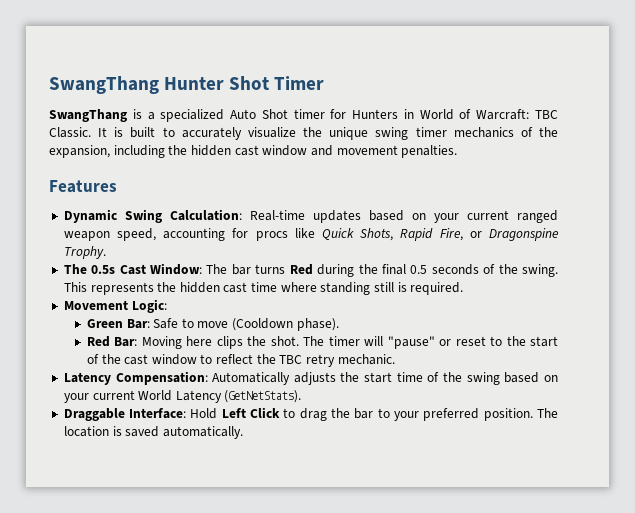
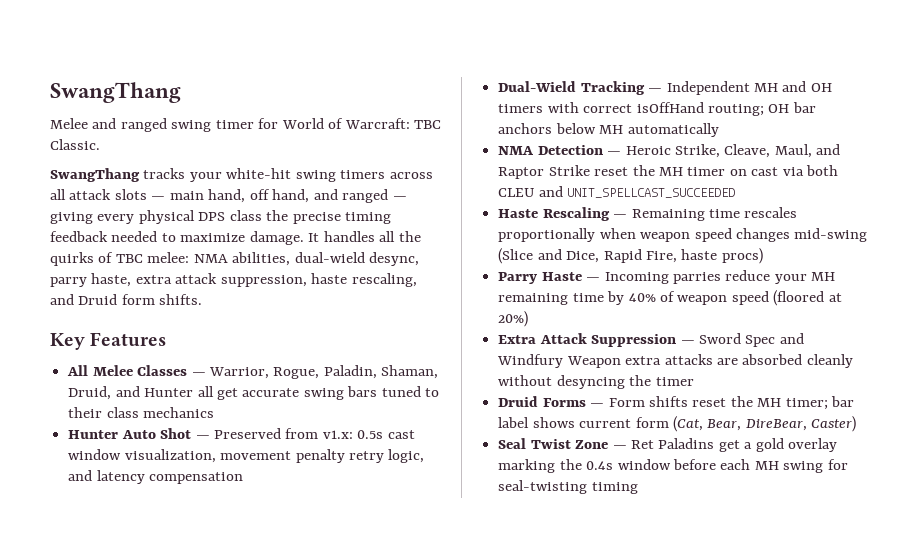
[49,76,325,94] [49,109,414,122] SwangThang Hunter Shot Timer // SwangThang is a specialized Auto Shot timer for Hunters in -> [50,82,181,103] [50,118,279,132] SwangThang // Melee and ranged swing timer for
[98,127,558,140] [49,145,458,158] [49,180,117,193] [63,209,558,223] [63,228,559,241] [63,246,106,259] [63,263,559,277] [63,282,464,295] [63,299,167,313] [86,318,339,331] [86,336,558,349] [86,354,395,367] [63,371,558,385] [63,390,302,403] [63,407,558,421] [63,426,243,439] It is built to accurately visualize the unique swing timer mechanics of the expansion, including the hidden cast window and movement penalties. // Features // Dynamic Swing Calculation: Real-time updates based on your current ranged weapon speed, accounting for procs like Quick Shots, Rapid Fire, or Dragonspine Trophy. // The 0.5s Cast Window: The bar turns Red during the final 0.5 seconds of the swing. This represents the hidden cast time where standing still is required. // Movement Logic: // Green Bar: Safe to move (Cooldown phase). // Red Bar: Moving here clips the shot. The timer will "pause" or reset to the start of the cast window to reflect the TBC retry mechanic. // Latency Compensation: Automatically adjusts the start time of the swing based on your current World Latency (GetNetStats). // Draggable Interface: Hold Left Click to drag the bar to your preferred position. The location is saved automatically. -> [50,168,433,182] [50,189,407,203] [50,210,392,224] [50,231,421,245] [50,252,420,266] [50,273,417,287] [50,294,203,305] [50,332,167,350] [67,365,439,379] [68,386,440,400] [68,407,215,418] [68,428,415,439] [68,449,425,463] [68,470,244,484] [498,81,832,95] [498,102,816,116] [498,123,719,137] [498,144,841,158] [498,165,839,179] [498,186,736,198] [498,207,798,221] [498,228,868,242] [498,248,763,264] [498,270,836,284] [498,290,842,306] [498,311,529,327] [498,333,804,347] [497,354,853,368] [498,375,694,389] [498,396,855,410] [498,416,857,432] [498,438,838,452] [498,459,848,473] [498,480,638,494] // SwangThang tracks your white-hit swing timers across all attack slots — main hand, off hand, and ranged — giving every physical DPS class the precise timing feedback needed to maximize damage. It handles all the quirks of TBC melee: NMA abilities, dual-wield desync, parry haste, extra attack suppression, haste rescaling, and Druid form shifts. // Key Features // All Melee Classes — Warrior, Rogue, Paladin, Shaman, Druid, and Hunter all get accurate swing bars tuned to their class mechanics // Hunter Auto Shot — Preserved from v1.x: 0.5s cast window visualization, movement penalty retry logic, and latency compensation // Dual-Wield Tracking — Independent MH and OH timers with correct isOffHand routing; OH bar anchors below MH automatically // NMA Detection — Heroic Strike, Cleave, Maul, and Raptor Strike reset the MH timer on cast via both CLEU and UNIT_SPELLCAST_SUCCEEDED // Haste Rescaling — Remaining time rescales proportionally when weapon speed changes mid-swing (Slice and Dice, Rapid Fire, haste procs) // Parry Haste — Incoming parries reduce your MH remaining time by 40% of weapon speed (floored at 20%) // Extra Attack Suppression — Sword Spec and Windfury Weapon extra attacks are absorbed cleanly without desyncing the timer // Druid Forms — Form shifts reset the MH timer; bar label shows current form (Cat, Bear, DireBear, Caster) // Seal Twist Zone — Ret Paladins get a gold overlay marking the 0.4s window before each MH swing for seal-twisting timing

